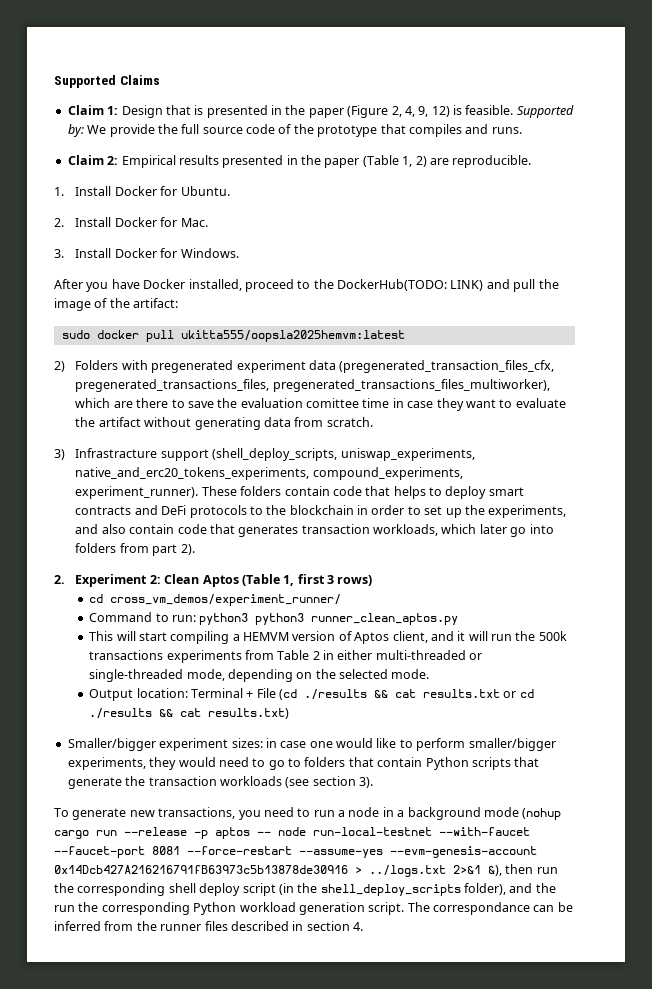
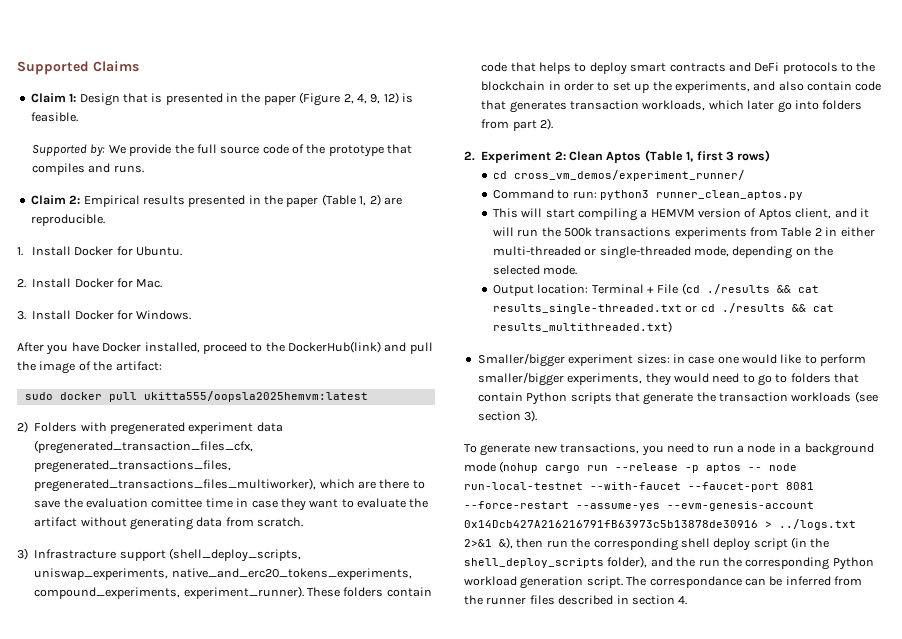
(514, 110) none -> (78, 117) //
[337,279,484,291] DockerHub(TODO: LINK) -> [288,341,381,353] DockerHub(link)
[255,613,305,625] python3 -> (649, 195) none
[423,689,501,698] results.txt -> [492,304,682,314] results_single-threaded.txt
[208,708,290,719] results.txt) -> [492,321,672,333] results_multithreaded.txt)

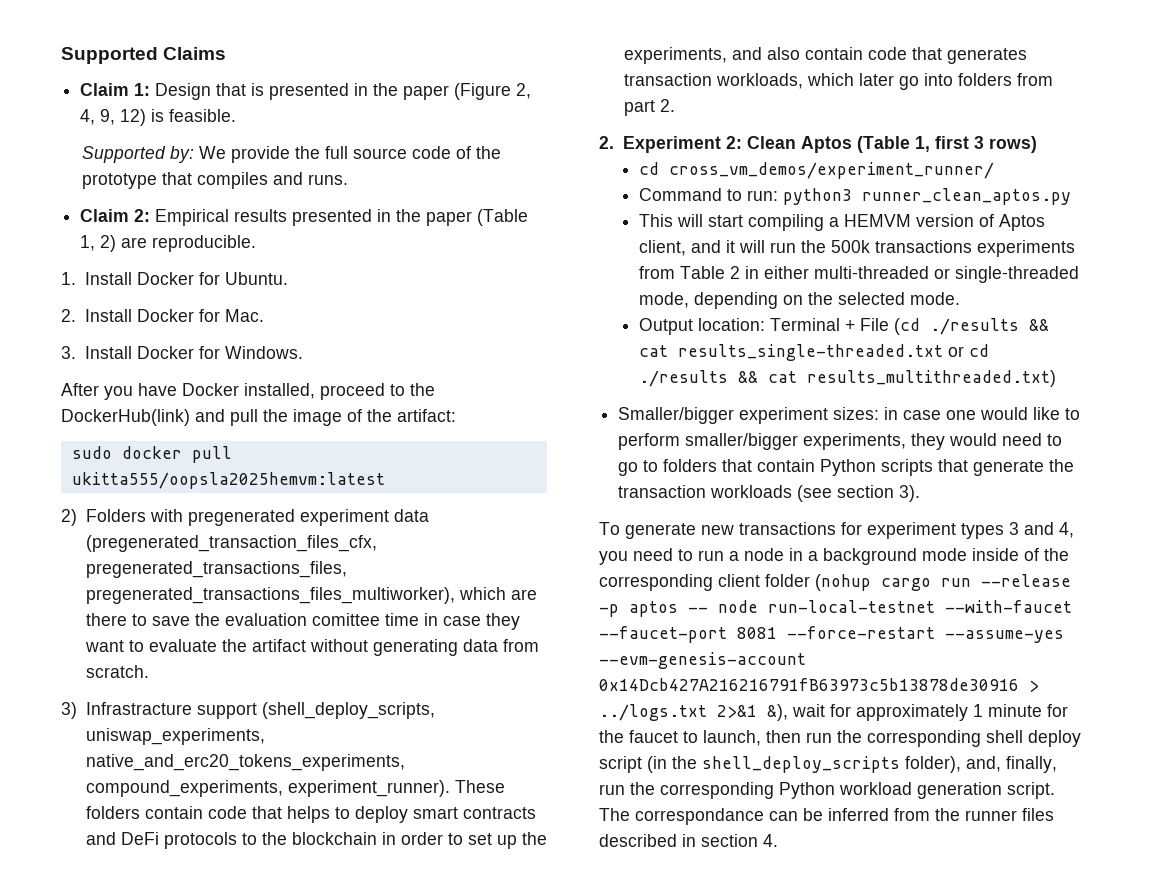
[540,118,553,130] 2). -> [659,99,675,112] 2.
[560,443,640,454] transactions, -> [739,522,1074,539] transactions for experiment types 3 and 4,
(496, 467) none -> [972,548,1069,561] [599,574,810,591] inside of the corresponding client folder
(513, 543) none -> [792,704,1068,721] [599,730,761,746] wait for approximately 1 minute for the faucet to launch,
[650,557,696,567] and the -> [966,756,1057,773] and, finally,

